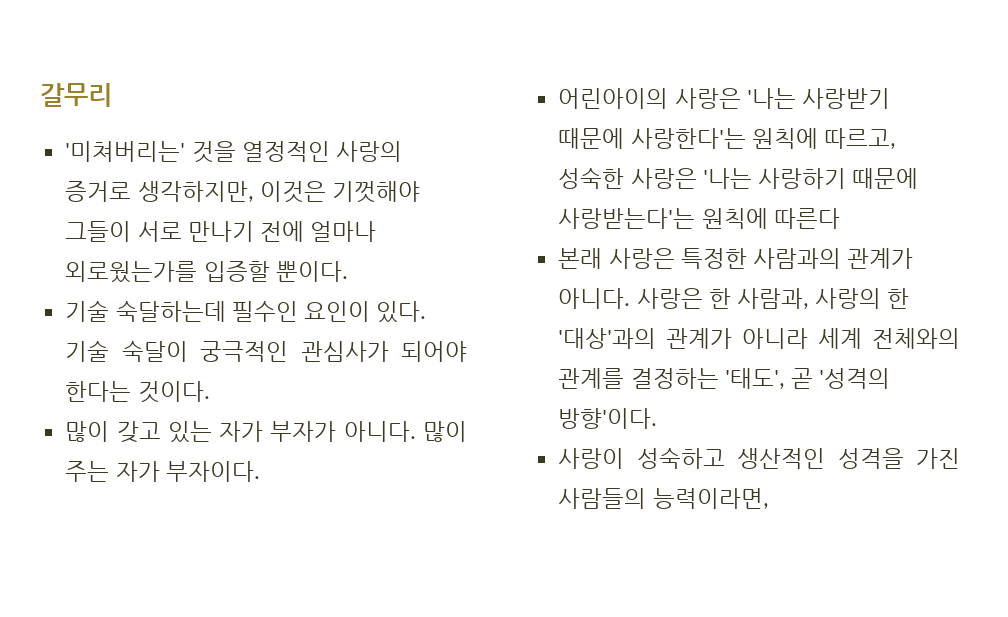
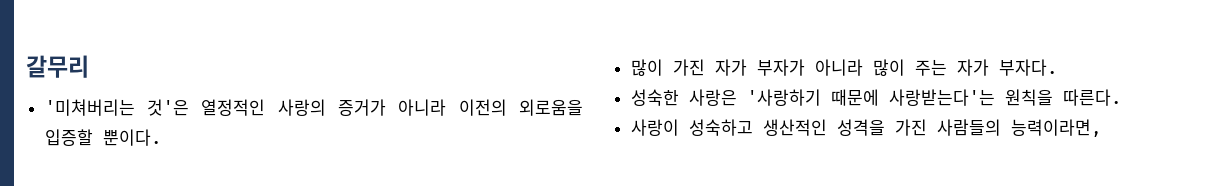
[65,141,402,163] [65,181,420,203] [65,221,377,242] [65,261,348,283] [65,300,427,323] [65,340,467,362] [65,381,210,403] [65,421,212,443] '미쳐버리는' 것을 열정적인 사랑의 증거로 생각하지만, 이것은 기껏해야 그들이 서로 만나기 전에 얼마나 외로웠는가를 입증할 뿐이다. // 기술 숙달하는데 필수인 요인이 있다. 기술 숙달이 궁극적인 관심사가 되어야 한다는 것이다. // 많이 갖고 있는 -> [44,99,583,116] [44,129,161,146] [630,59,705,76] '미쳐버리는 것'은 열정적인 사랑의 증거가 아니라 이전의 외로움을 입증할 뿐이다. // 많이 가진
[343,421,416,442] 아니다. -> [814,59,863,76] 아니라
[165,461,260,482] [558,88,890,109] [558,128,896,149] [558,167,919,189] [558,208,840,229] [558,248,914,269] [558,288,910,309] [558,328,960,349] [558,368,891,389] [558,408,658,429] 부자이다. // 어린아이의 사랑은 '나는 사랑받기 때문에 사랑한다'는 원칙에 따르고, 성숙한 사랑은 '나는 사랑하기 때문에 사랑받는다'는 원칙에 따른다 // 본래 사랑은 특정한 사람과의 관계가 아니다. 사랑은 한 사람과, 사랑의 한 '대상'과의 관계가 아니라 세계 전체와의 관계를 결정하는 '태도', 곧 '성격의 방향'이다. -> [998,59,1057,76] [630,89,1121,106] 부자다. // 성숙한 사랑은 '사랑하기 때문에 사랑받는다'는 원칙을 따른다.

